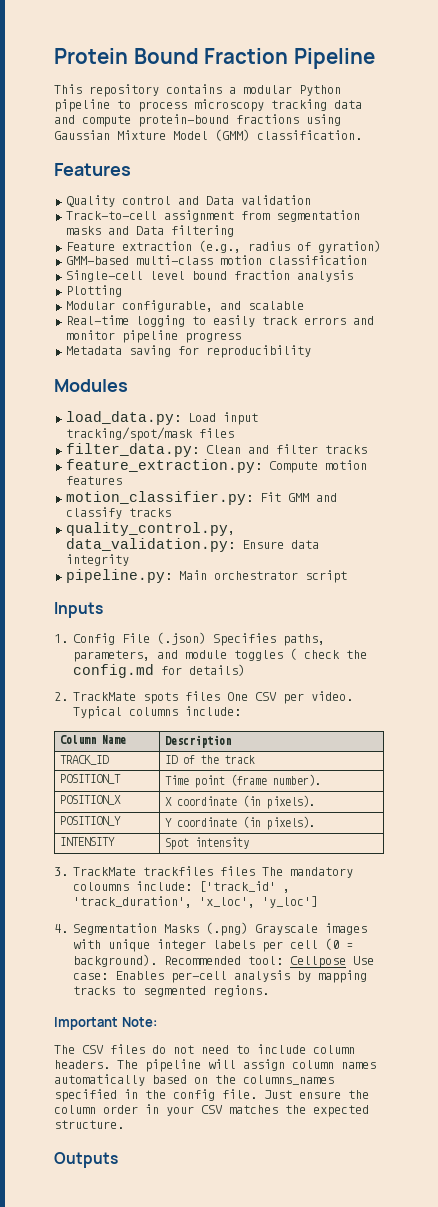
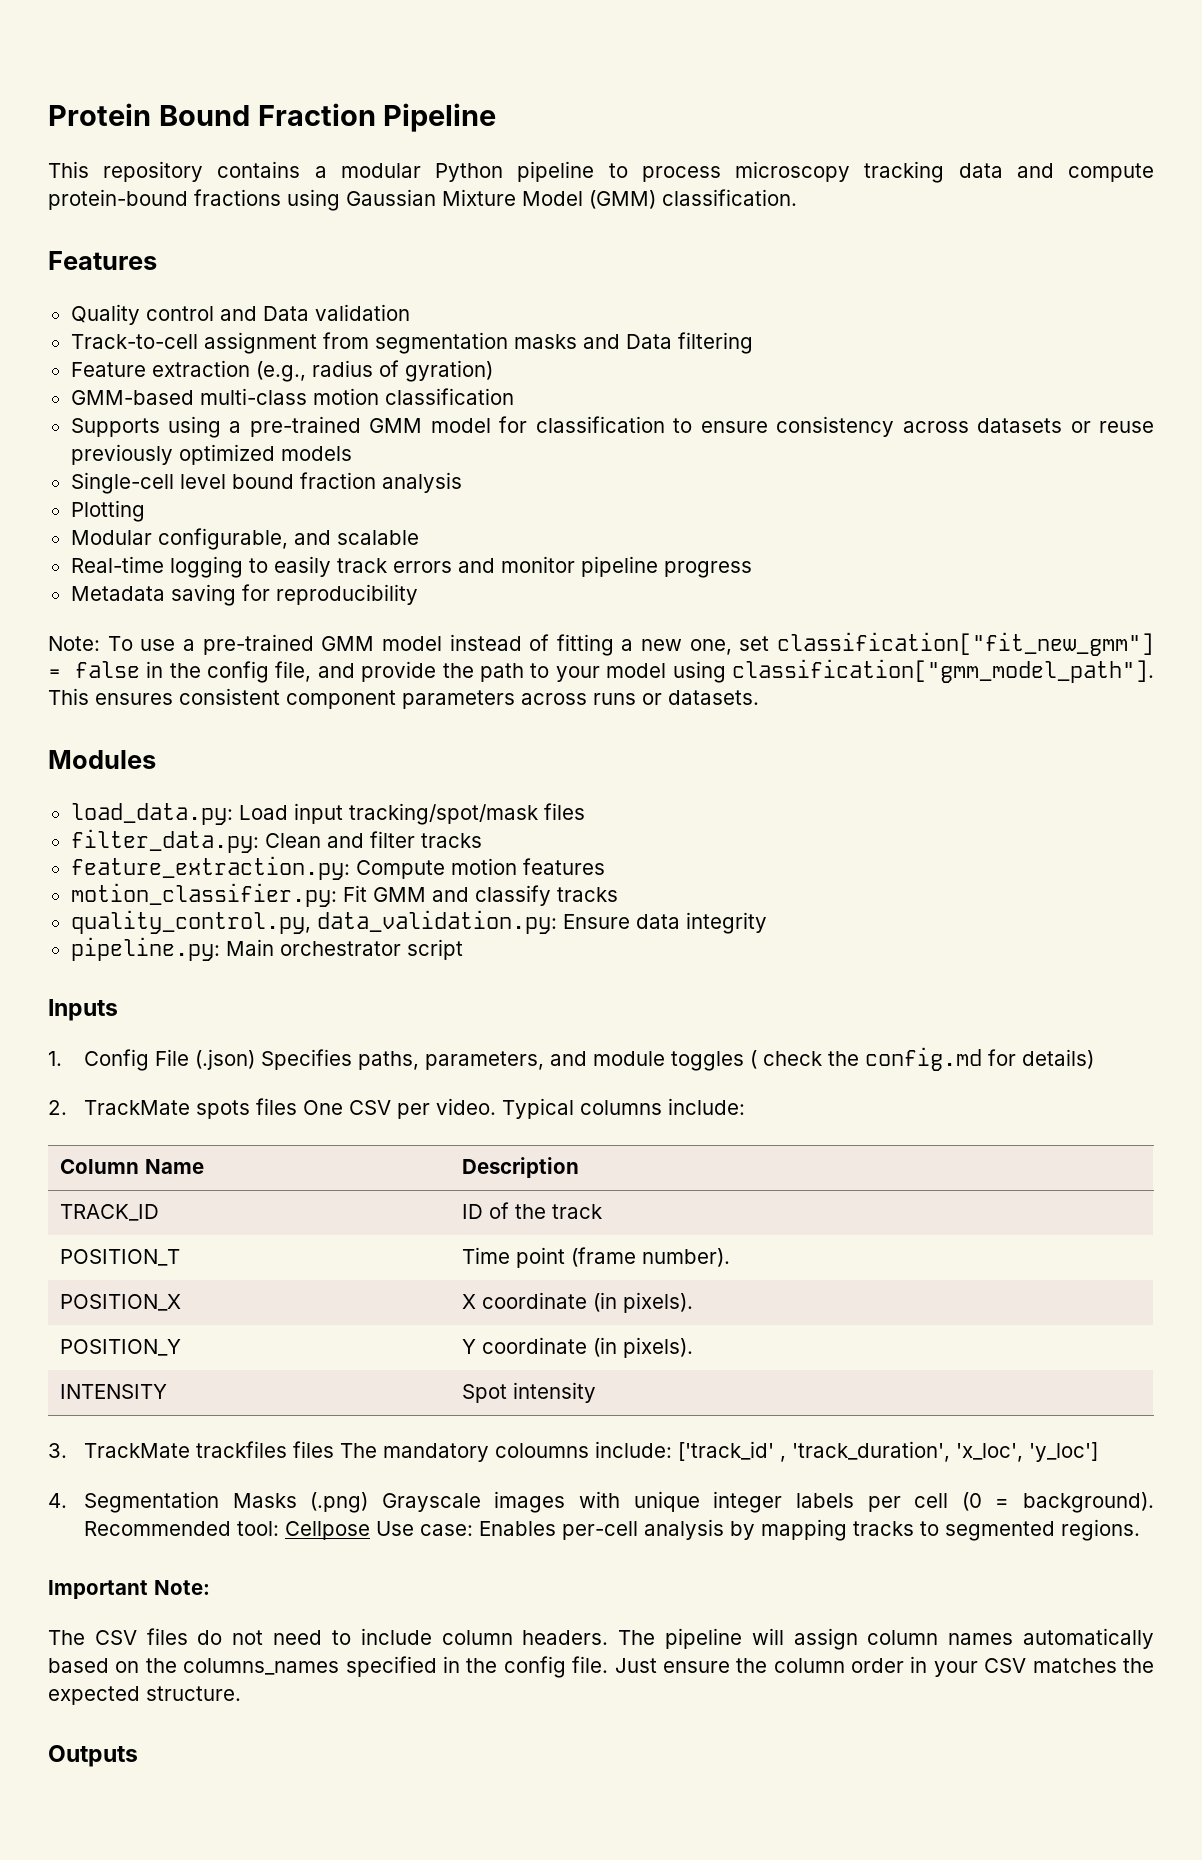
(367, 260) none -> [70,416,1154,438] [70,444,352,465] // Supports using a pre-trained GMM model for classification to ensure consistency across datasets or reuse previously optimized models
(311, 351) none -> [48,632,1154,656] [48,659,1154,683] [48,688,759,709] // Note: To use a pre-trained GMM model instead of fitting a new one, set classification["fit_new_gmm"] = false in the config file, and provide the path to your model using classification["gmm_model_path"]. This ensures consistent component parameters across runs or datasets.

